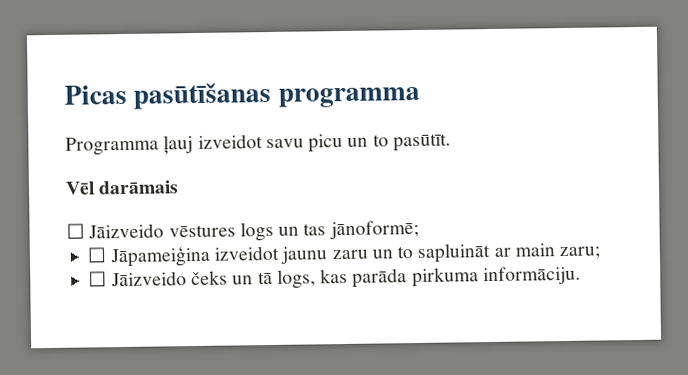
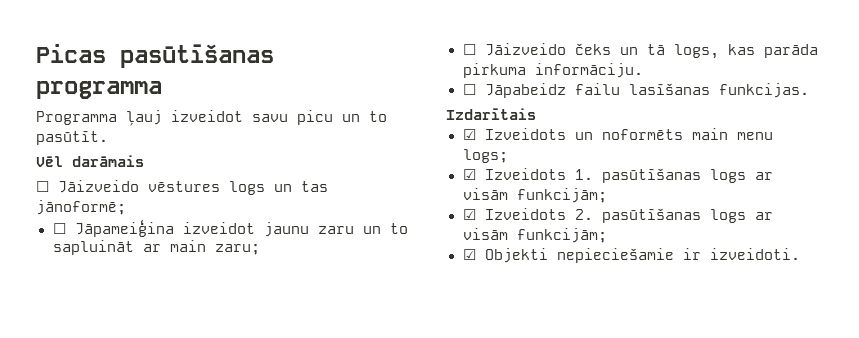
(581, 275) none -> [462,83,809,98] [446,108,536,120] [462,128,773,140] [462,149,508,163] [462,168,773,183] [462,188,607,203] [462,208,773,223] [462,228,607,243] [462,248,800,263] // ☐ Jāpabeidz failu lasīšanas funkcijas. // Izdarītais // ☑ Izveidots un noformēts main menu logs; // ☑ Izveidots 1. pasūtīšanas logs ar visām funkcijām; // ☑ Izveidots 2. pasūtīšanas logs ar visām funkcijām; // ☑ Objekti nepieciešamie ir izveidoti.

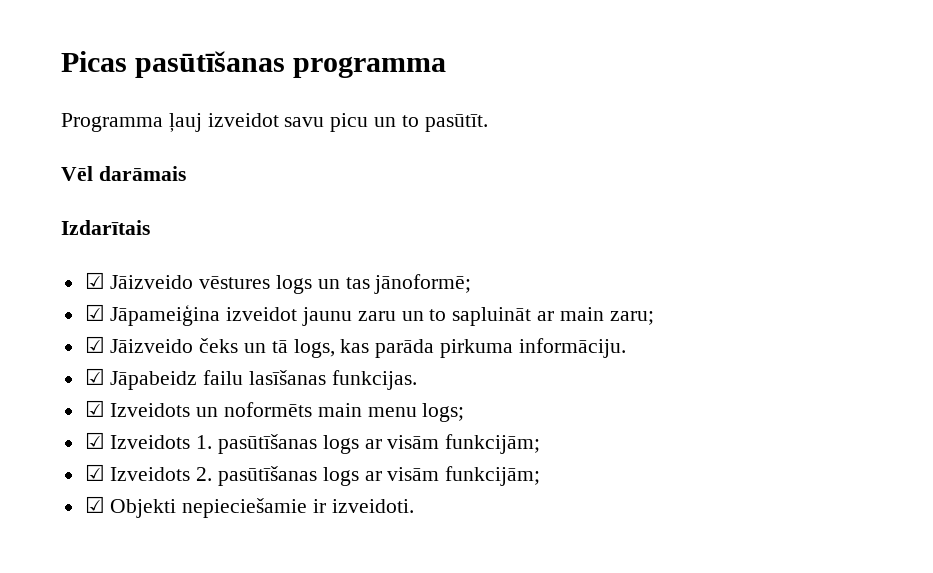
[36,181,49,192] ☐ -> [61,220,150,235] [84,272,105,289] Izdarītais // ☑
[52,223,66,234] ☐ -> [84,304,105,321] ☑
[462,44,476,55] ☐ -> [84,336,105,353] ☑
[462,84,476,95] ☐ -> [84,368,105,385] ☑
[446,108,536,120] // Izdarītais -> (417, 380) none

